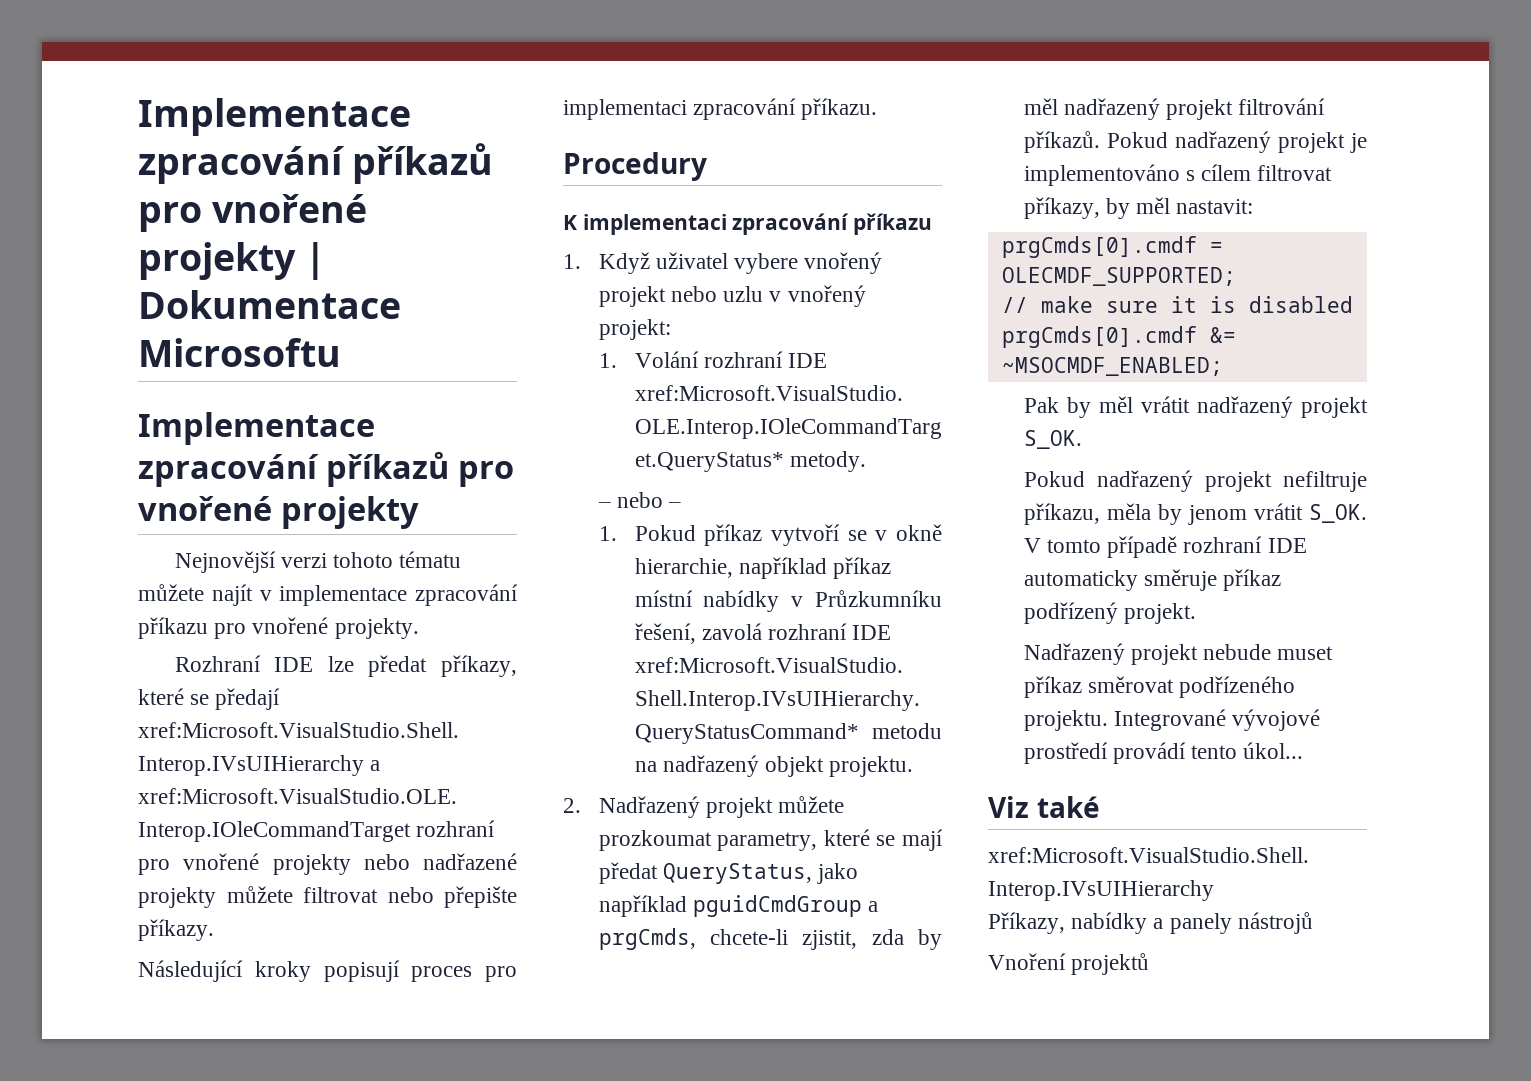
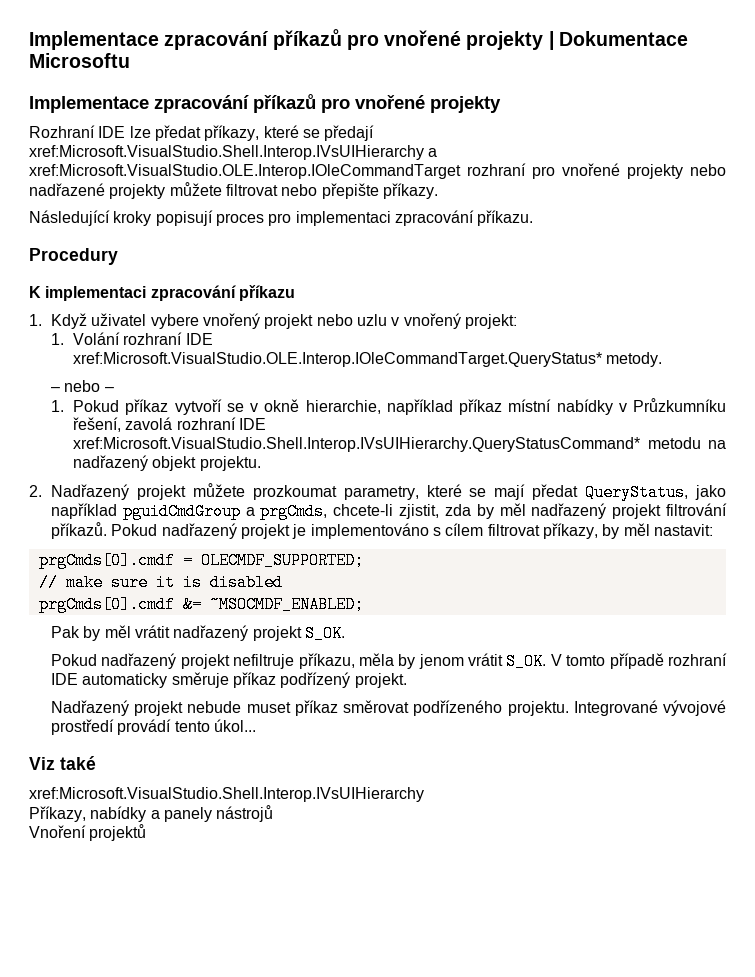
[174,551,462,573] [138,584,518,606] [138,617,419,639] // Nejnovější verzi tohoto tématu můžete najít v implementace zpracování příkazu pro vnořené projekty. -> (501, 104) none

